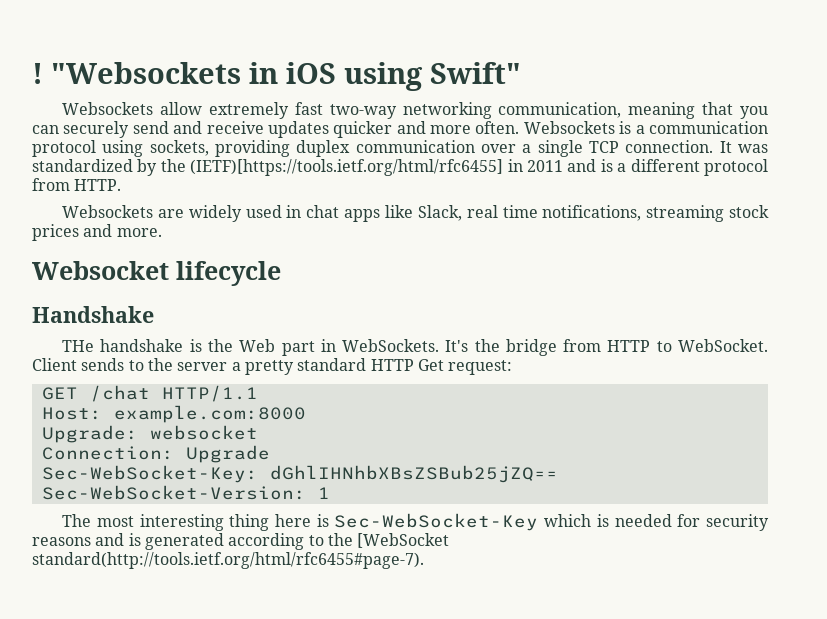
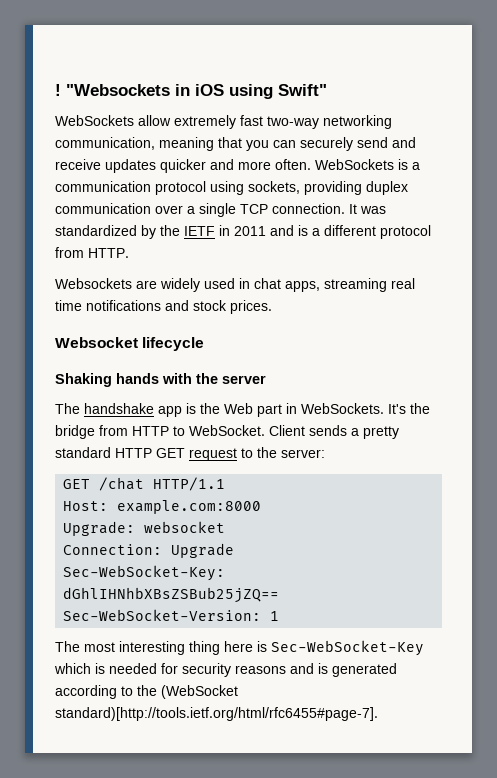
[62,102,154,115] Websockets -> [55,115,134,126] WebSockets
[523,121,615,134] Websockets -> [315,159,394,170] WebSockets
[190,159,504,176] (IETF)[https://tools.ietf.org/html/rfc6455] -> [184,226,215,236] IETF
[344,205,770,222] [32,224,162,241] [32,261,281,286] [32,306,154,323] [62,339,184,352] apps like Slack, real time notifications, streaming stock prices and more. // Websocket lifecycle // Handshake // THe handshake -> [285,278,415,292] [55,300,272,314] [55,337,205,351] [55,373,266,387] [55,403,182,417] apps, streaming real time notifications and stock prices. // Websocket lifecycle // Shaking hands with the server // The handshake app
[128,358,228,371] to the server -> (347, 430) none
[417,359,513,375] Get request: -> [156,447,325,461] GET request to the server:
[357,533,450,548] [32,552,424,569] [WebSocket standard(http://tools.ietf.org/html/rfc6455#page-7). -> [161,685,238,699] [55,707,378,721] (WebSocket standard)[http://tools.ietf.org/html/rfc6455#page-7].

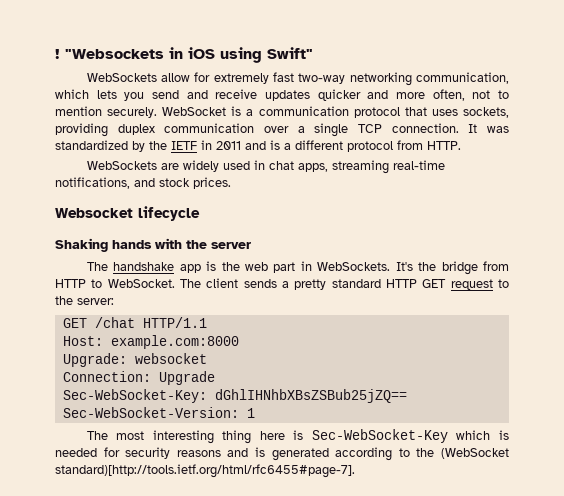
(171, 120) none -> [194,72,211,82] for
[159,137,353,151] meaning that you can securely -> [55,89,145,101] which lets you
[275,159,394,170] often. WebSockets -> [432,89,510,101] [55,106,227,118] often, not to mention securely. WebSocket
[210,181,244,195] using -> [404,107,458,116] that uses
[55,278,132,289] Websockets -> [86,161,157,170] WebSockets
[391,278,415,289] [55,300,161,311] real time notifications -> [392,160,445,170] [55,177,130,189] real-time notifications,
[224,403,253,414] Web -> [245,262,269,271] web
[269,425,305,436] Client -> [180,278,239,288] The client

